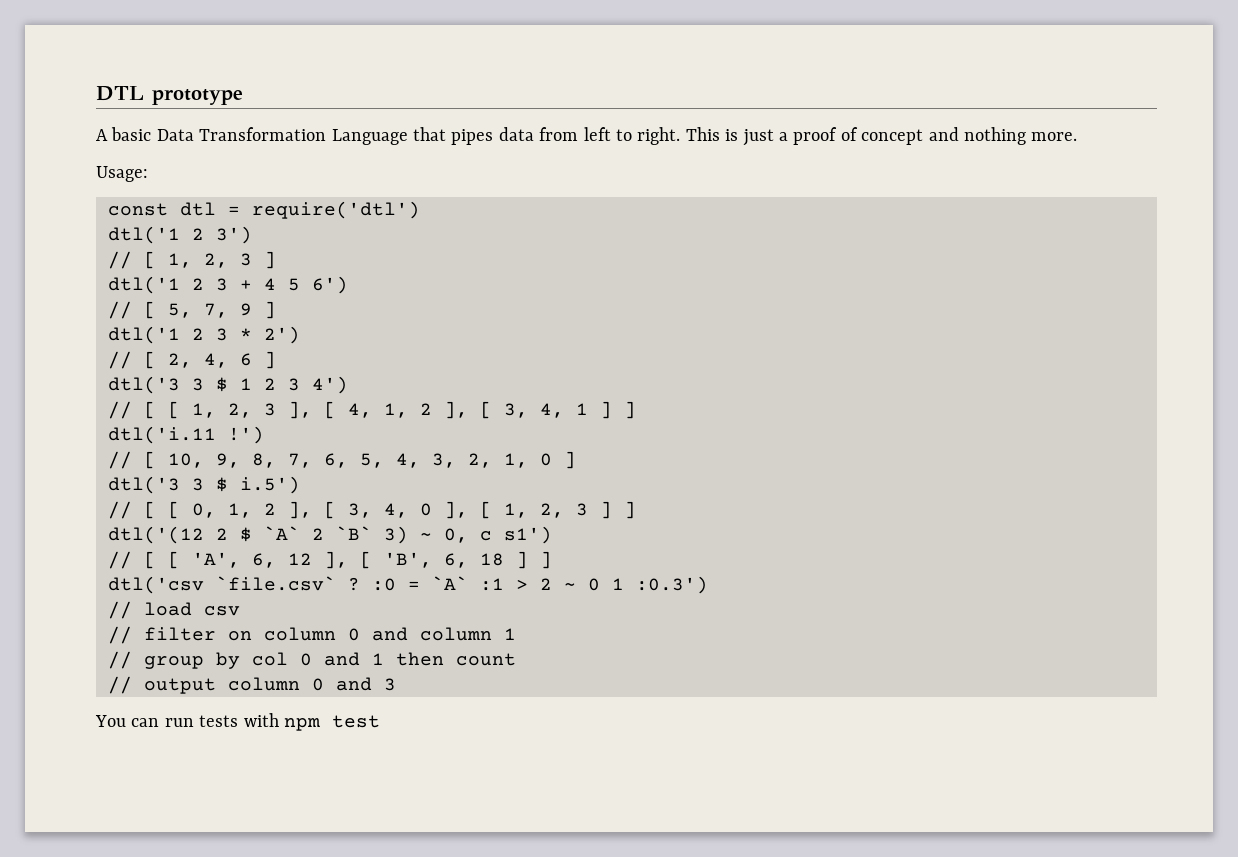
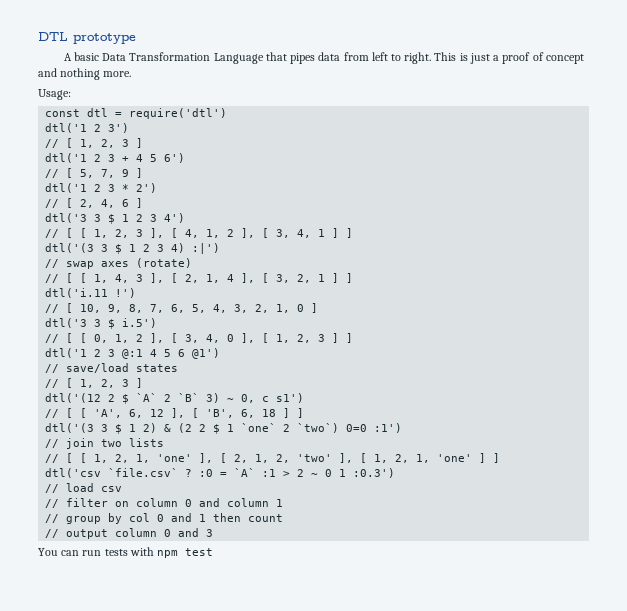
(636, 410) none -> [45,243,221,254] [45,258,193,269] [45,273,354,283] // dtl('(3 3 $ 1 2 3 4) :|') // // swap axes (rotate) // // [ [ 1, 4, 3 ], [ 2, 1, 4 ], [ 3, 2, 1 ] ]
(636, 510) none -> [45,348,221,359] [45,363,179,373] [45,378,144,388] // dtl('1 2 3 @:1 4 5 6 @1') // // save/load states // // [ 1, 2, 3 ]
(552, 560) none -> [45,423,403,434] [45,438,165,449] [45,453,501,463] // dtl('(3 3 $ 1 2) & (2 2 $ 1 `one` 2 `two`) 0=0 :1') // // join two lists // // [ [ 1, 2, 1, 'one' ], [ 2, 1, 2, 'two' ], [ 1, 2, 1, 'one' ] ]

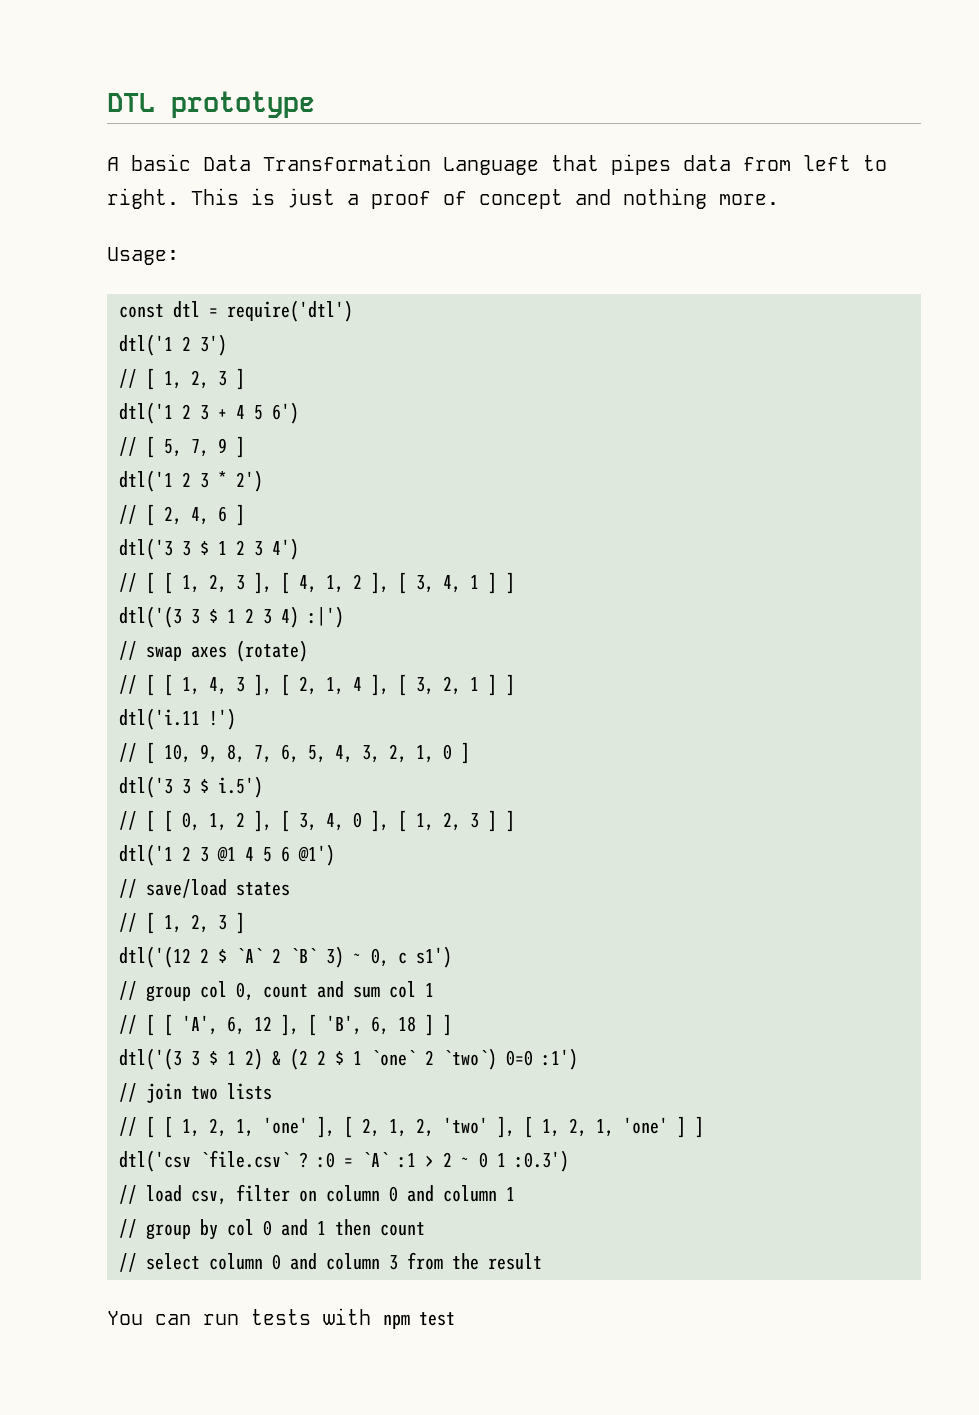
[122,349,144,359] @:1 -> [217,846,236,862] @1
(305, 398) none -> [119,981,434,1002] // // group col 0, count and sum col 1
[101,486,123,492] [45,499,60,508] csv // // -> [191,1190,227,1205] csv,
[66,528,214,539] output column 0 and 3 -> [146,1252,542,1270] select column 0 and column 3 from the result

